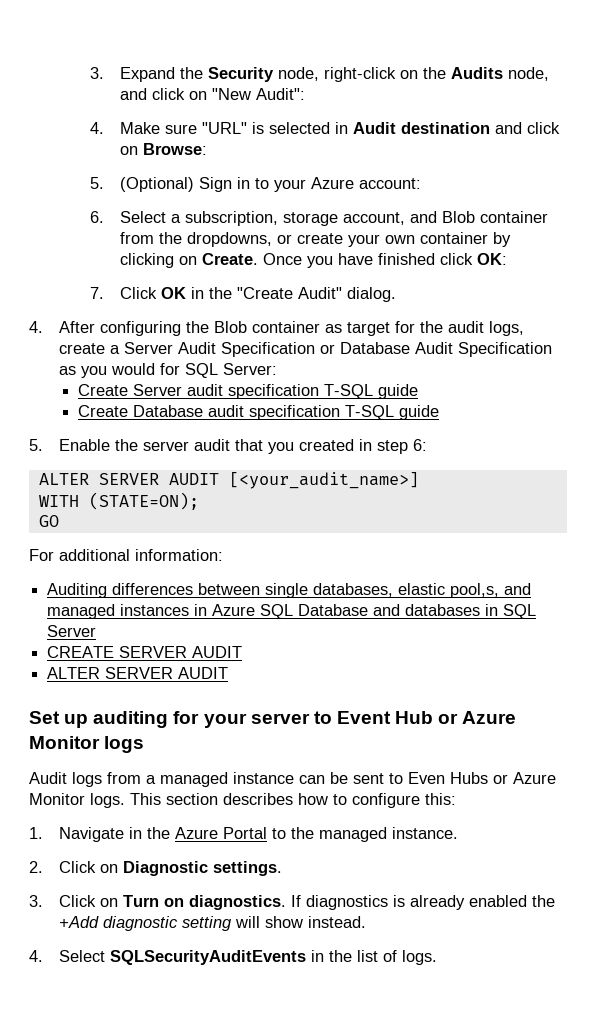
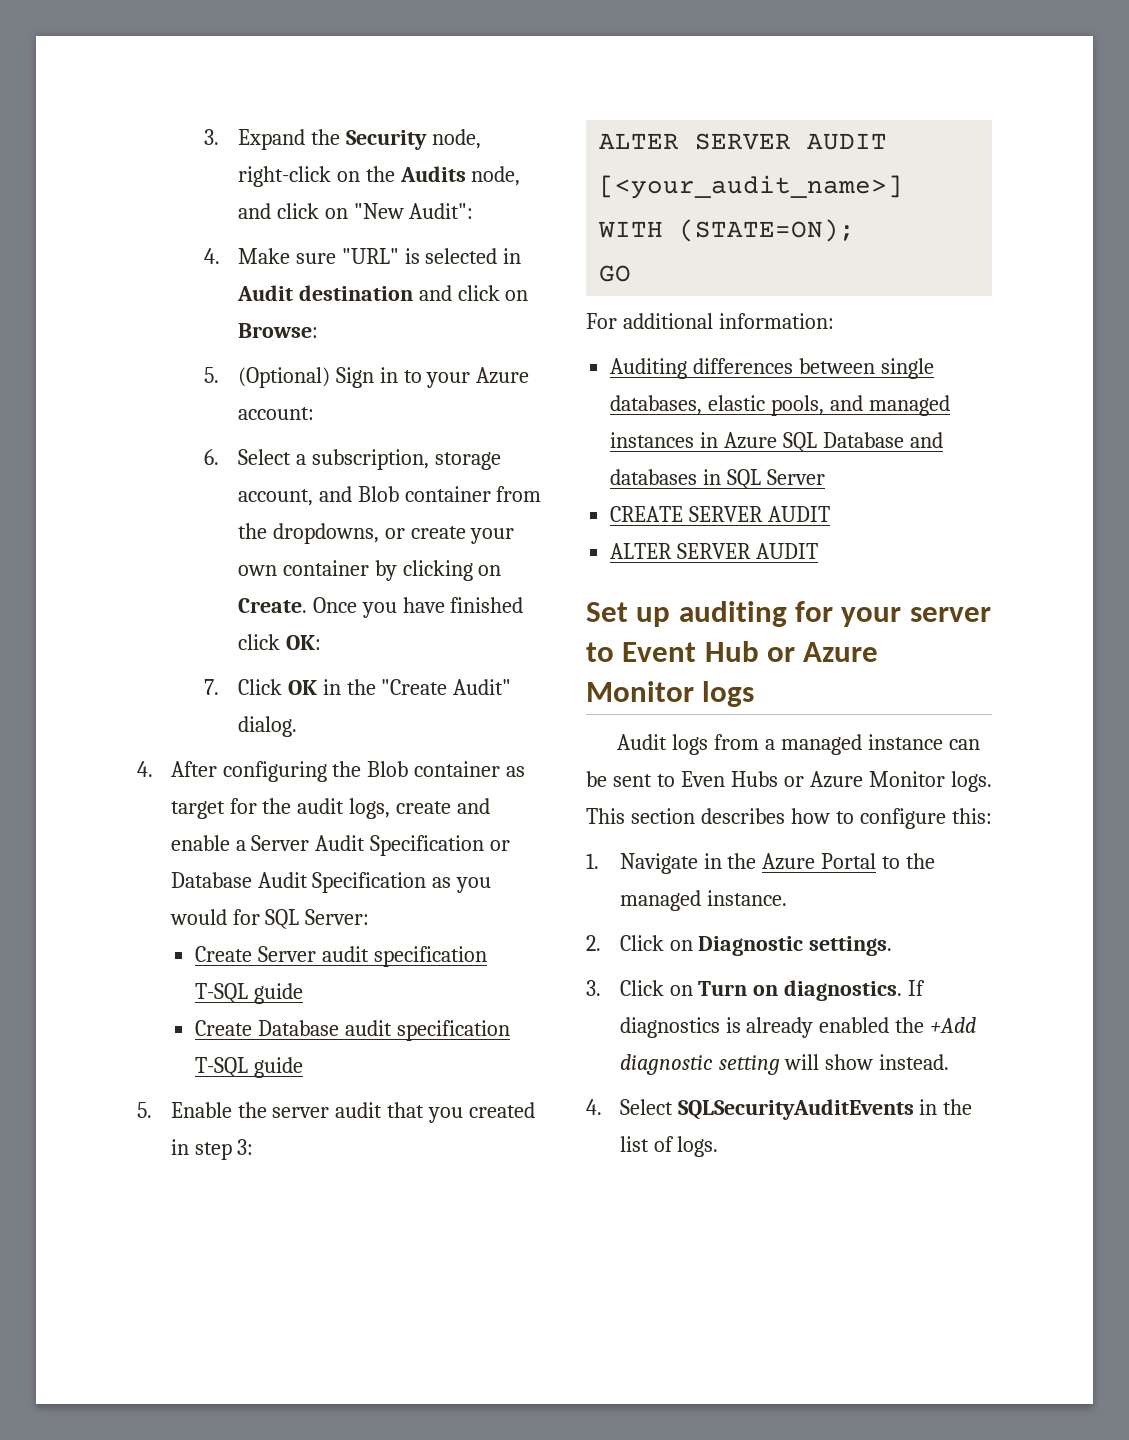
(106, 348) none -> [457,798,491,814] [170,835,230,851] and enable
[413,439,428,451] 6: -> [237,1139,254,1155] 3:
[450,583,500,598] pool,s, -> [771,395,825,416] pools,

